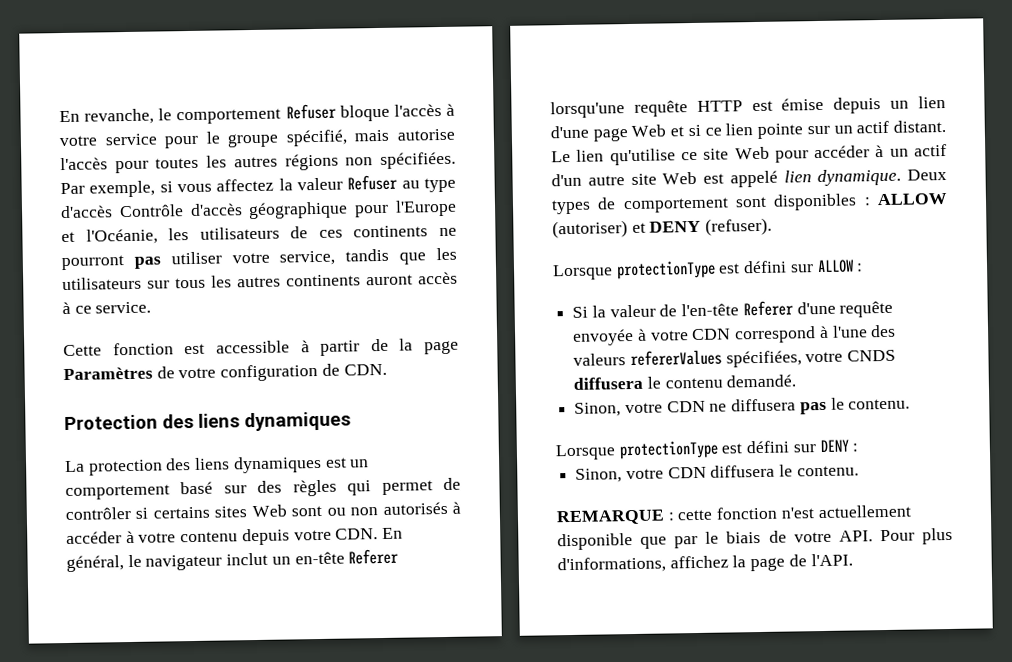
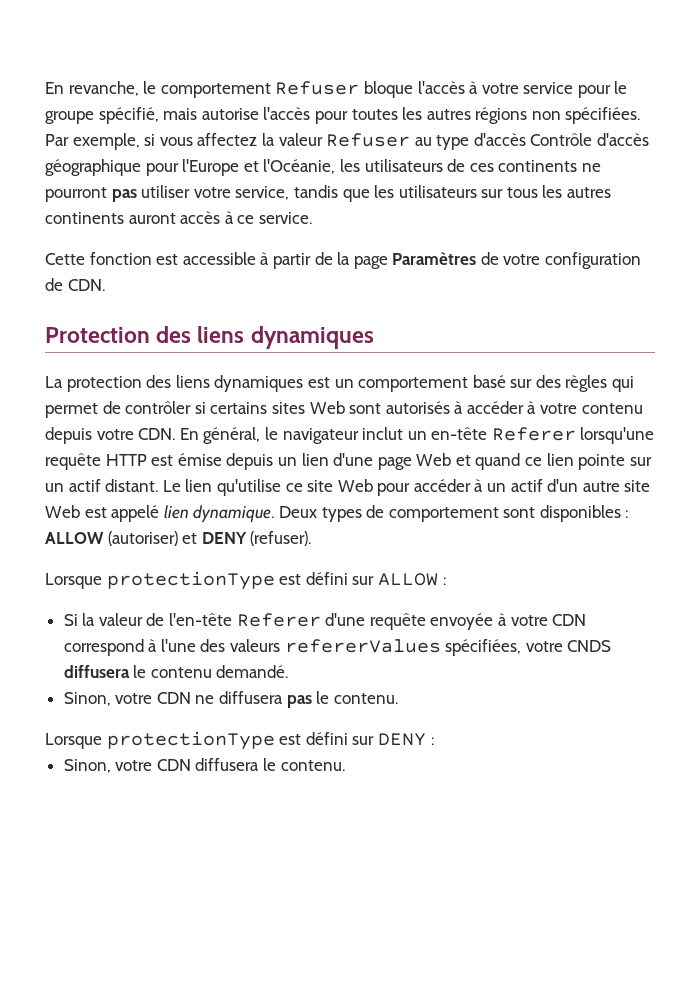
[326,507,379,516] ou non -> (382, 408) none
[687,124,701,137] si -> [475,453,521,470] quand
[556,504,911,526] [557,527,953,551] [557,553,853,574] // REMARQUE : cette fonction n'est actuellement disponible que par le biais de votre API. Pour plus d'informations, affichez la page de l'API. -> (345, 765) none

